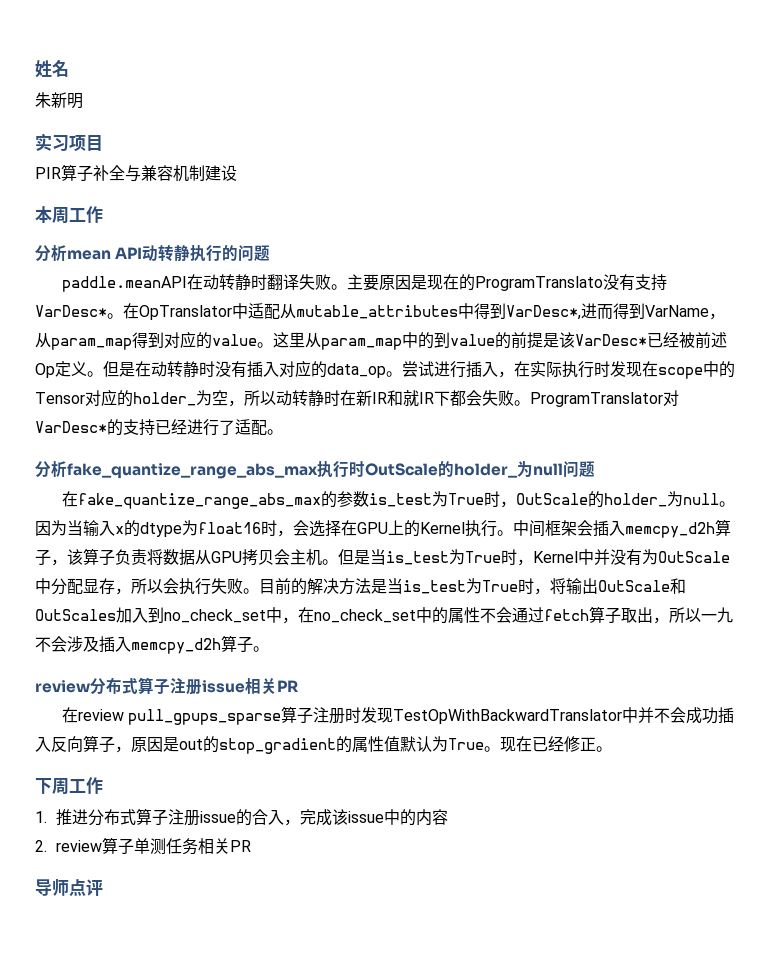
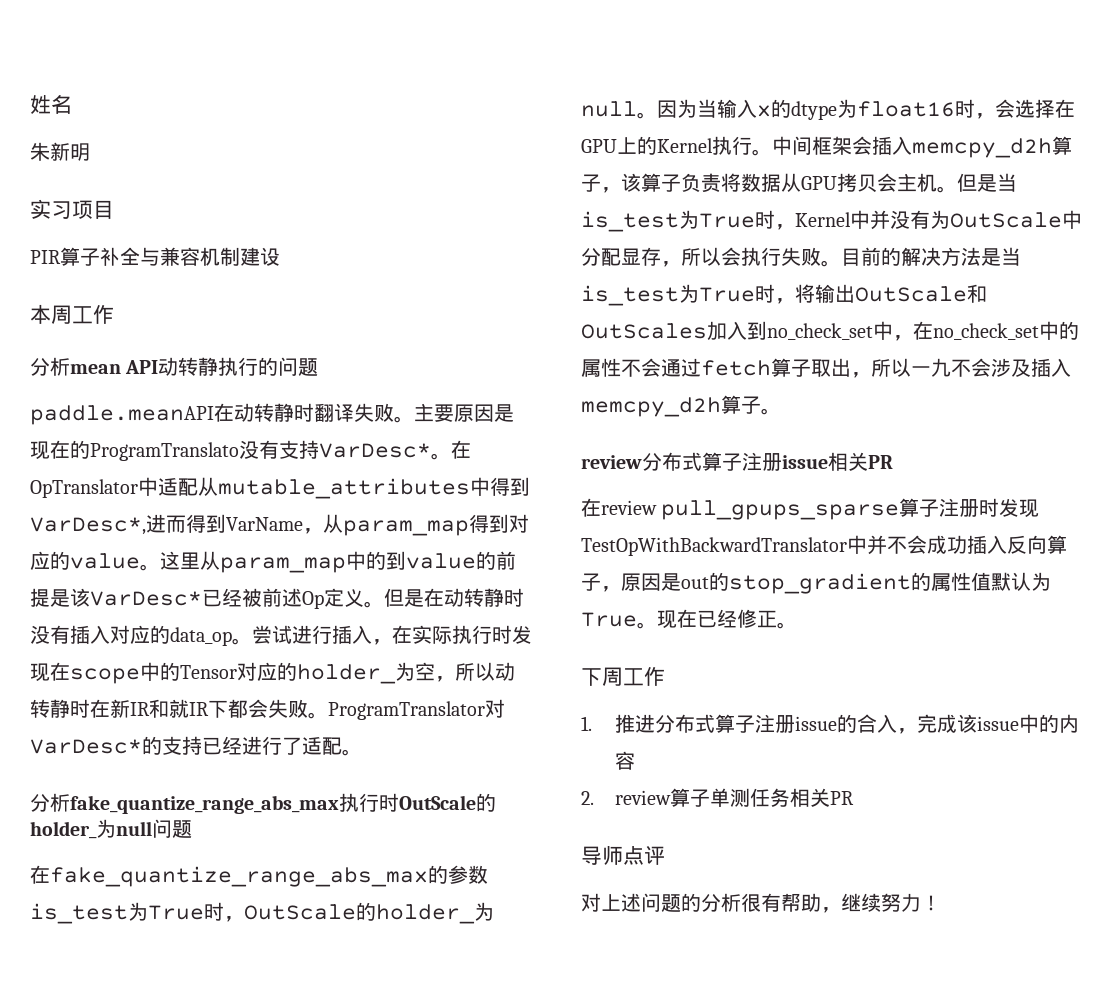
(103, 887) none -> [581,893,941,913] // 对上述问题的分析很有帮助，继续努力！

